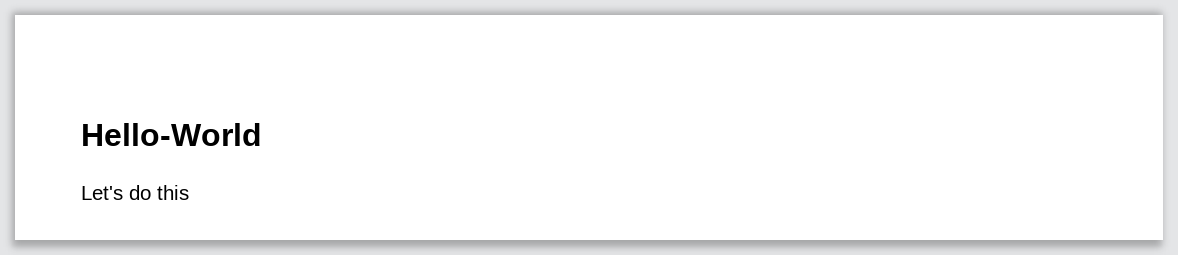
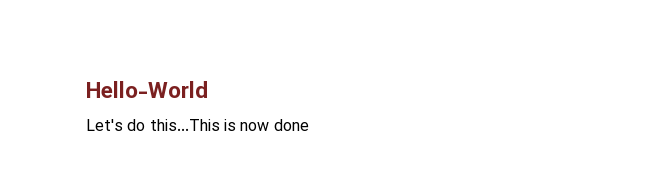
[157,185,189,200] this -> [149,119,309,131] this...This is now done

